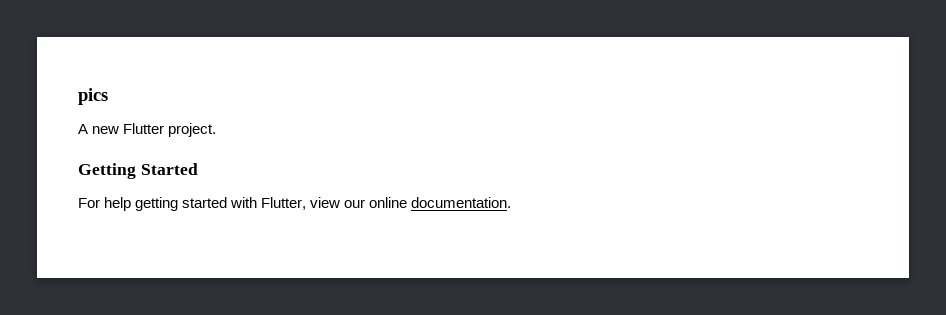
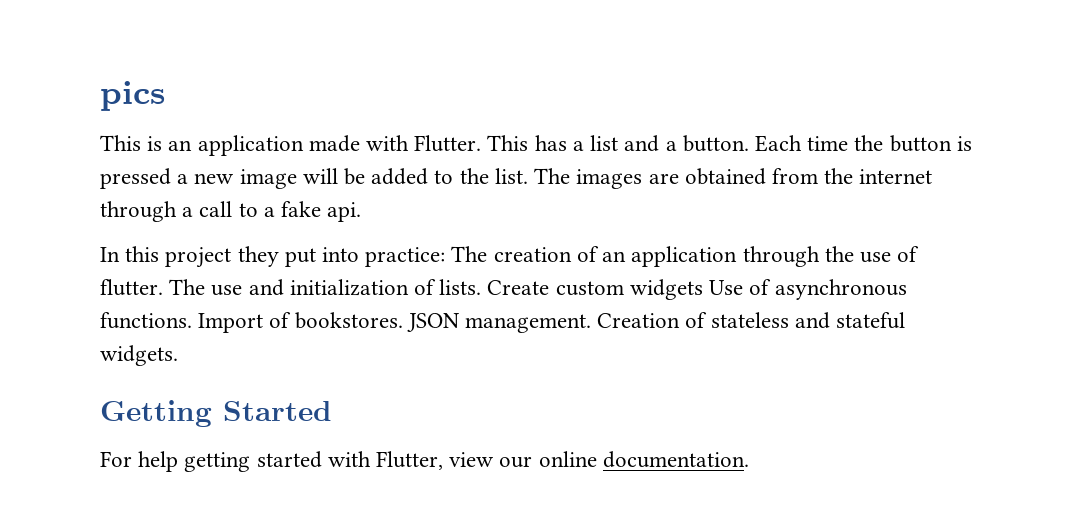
[78,123,217,137] A new Flutter project. -> [100,135,972,156] [100,168,933,189] [100,201,362,222] [100,246,920,268] [100,279,907,300] [100,312,906,333] [100,345,178,366] This is an application made with Flutter. This has a list and a button. Each time the button is pressed a new image will be added to the list. The images are obtained from the internet through a call to a fake api. // In this project they put into practice: The creation of an application through the use of flutter. The use and initialization of lists. Create custom widgets Use of asynchronous functions. Import of bookstores. JSON management. Creation of stateless and stateful widgets.

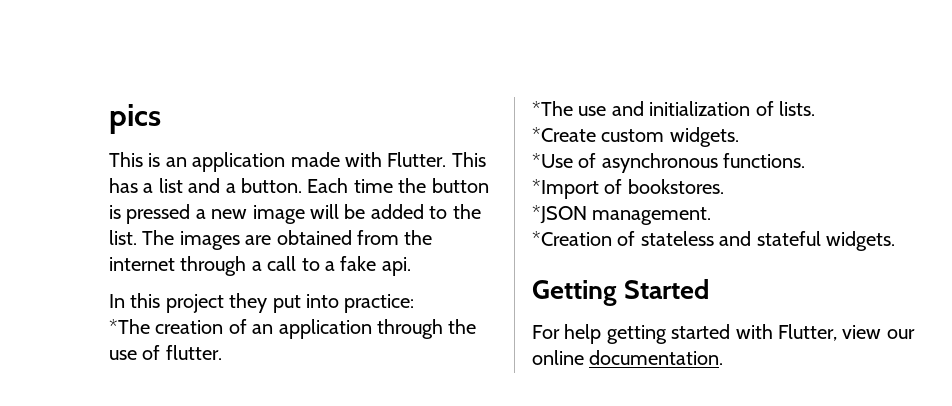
[451,246,488,262] The -> [109,319,150,334] // *The
[169,279,206,295] The -> [532,101,573,116] // *The
[487,279,744,300] Create custom widgets Use -> [532,127,739,147] [532,153,573,168] // *Create custom widgets. // *Use
[198,313,264,333] Import -> [532,179,599,199] // *Import
[406,313,460,332] JSON -> [532,205,587,224] // *JSON
[597,313,681,328] Creation -> [532,231,612,246] // *Creation

